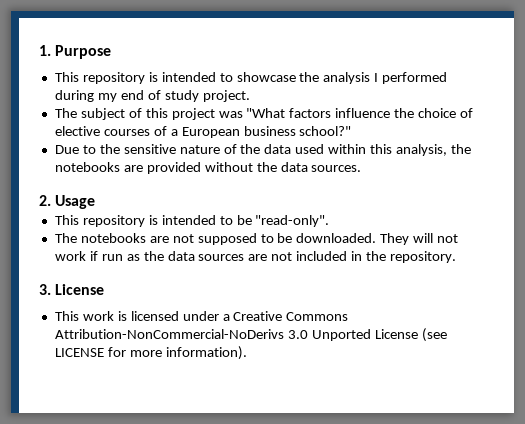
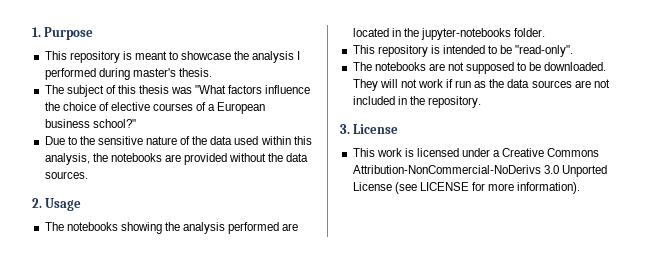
[161,72,216,82] intended -> [134,51,167,60] meant
[97,90,250,102] my end of study project. -> [132,68,212,77] master's thesis.
[171,108,215,120] project -> [139,85,170,94] thesis
(96, 202) none -> [44,222,299,234] [352,28,546,40] // The notebooks showing the analysis performed are located in the jupyter-notebooks folder.

